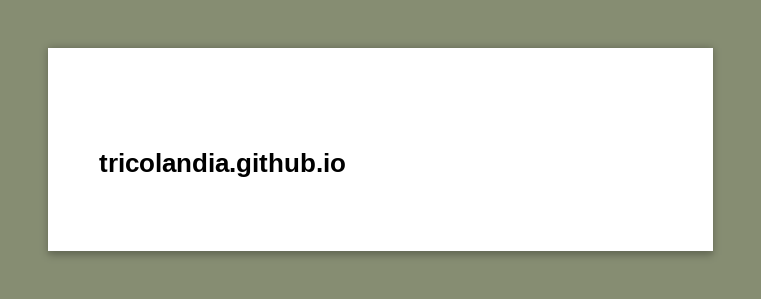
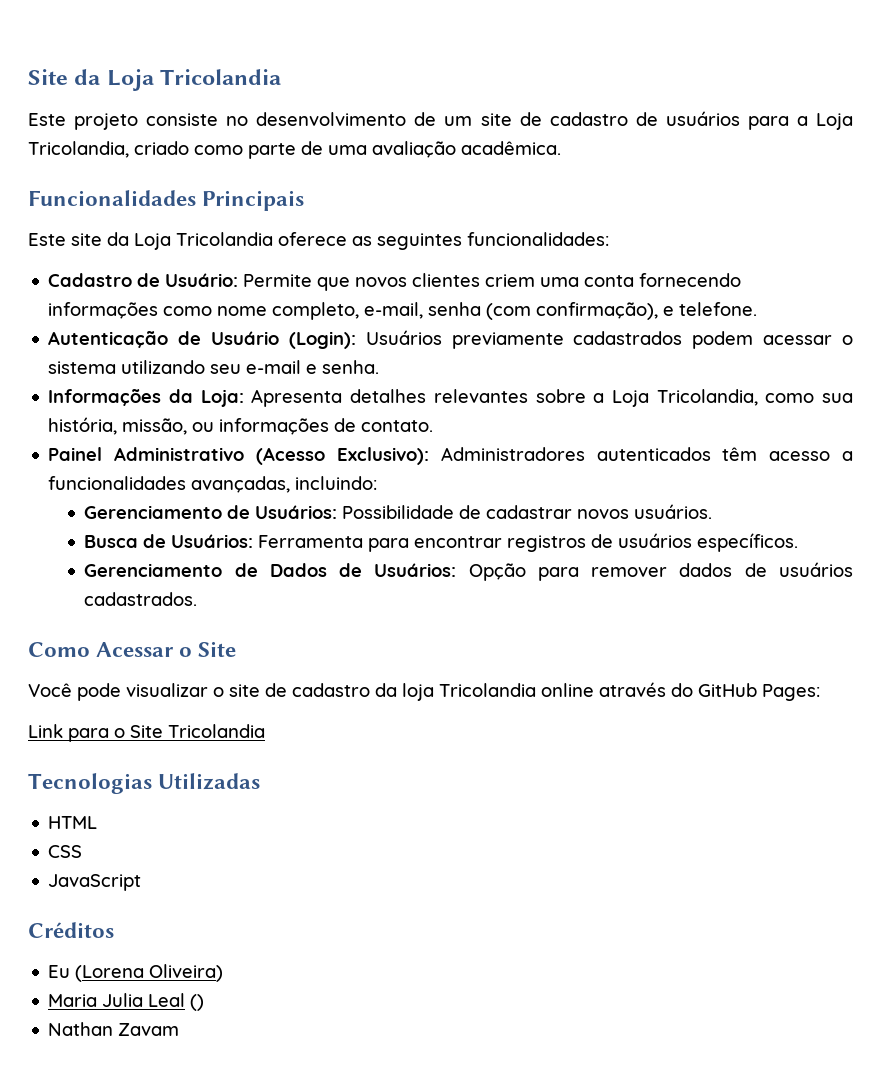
[99,153,346,177] tricolandia.github.io -> [28,69,282,91] [28,111,853,130] [28,141,561,159] [28,190,305,211] [28,232,609,250] [48,273,742,291] [48,302,758,320] [48,330,854,349] [48,360,380,374] [48,389,854,407] [48,417,434,435] [48,447,853,465] [48,476,378,493] [84,504,713,519] [84,533,799,552] [84,562,854,581] [84,592,198,606] [28,641,237,657] [28,682,820,701] [28,724,265,742] [28,773,261,794] [48,816,98,829] [48,845,83,858] [48,874,142,891] [28,922,114,938] [48,964,224,982] [48,993,205,1011] [48,1022,180,1036] Site da Loja Tricolandia // Este projeto consiste no desenvolvimento de um site de cadastro de usuários para a Loja Tricolandia, criado como parte de uma avaliação acadêmica. // Funcionalidades Principais // Este site da Loja Tricolandia oferece as seguintes funcionalidades: // Cadastro de Usuário: Permite que novos clientes criem uma conta fornecendo informações como nome completo, e-mail, senha (com confirmação), e telefone. // Autenticação de Usuário (Login): Usuários previamente cadastrados podem acessar o sistema utilizando seu e-mail e senha. // Informações da Loja: Apresenta detalhes relevantes sobre a Loja Tricolandia, como sua história, missão, ou informações de contato. // Painel Administrativo (Acesso Exclusivo): Administradores autenticados têm acesso a funcionalidades avançadas, incluindo: // Gerenciamento de Usuários: Possibilidade de cadastrar novos usuários. // Busca de Usuários: Ferramenta para encontrar registros de usuários específicos. // Gerenciamento de Dados de Usuários: Opção para remover dados de usuários cadastrados. // Como Acessar o Site // Você pode visualizar o site de cadastro da loja Tricolandia online através do GitHub Pages: // Link para o Site Tricolandia // Tecnologias Utilizadas // HTML // CSS // JavaScript // Créditos // Eu (Lorena Oliveira) // Maria Julia Leal () // Nathan Zavam

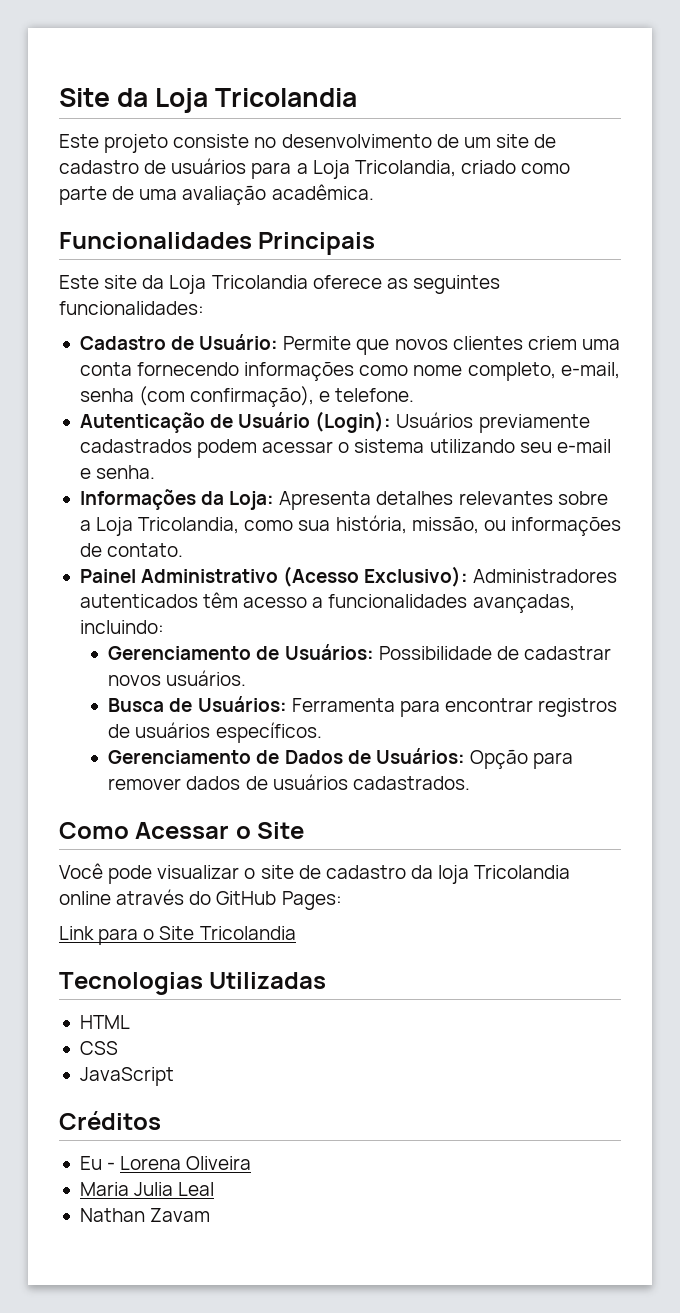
[75,964,224,982] (Lorena Oliveira) -> [107,1156,252,1170] - Lorena Oliveira
[190,994,205,1011] () -> (215, 1189) none

